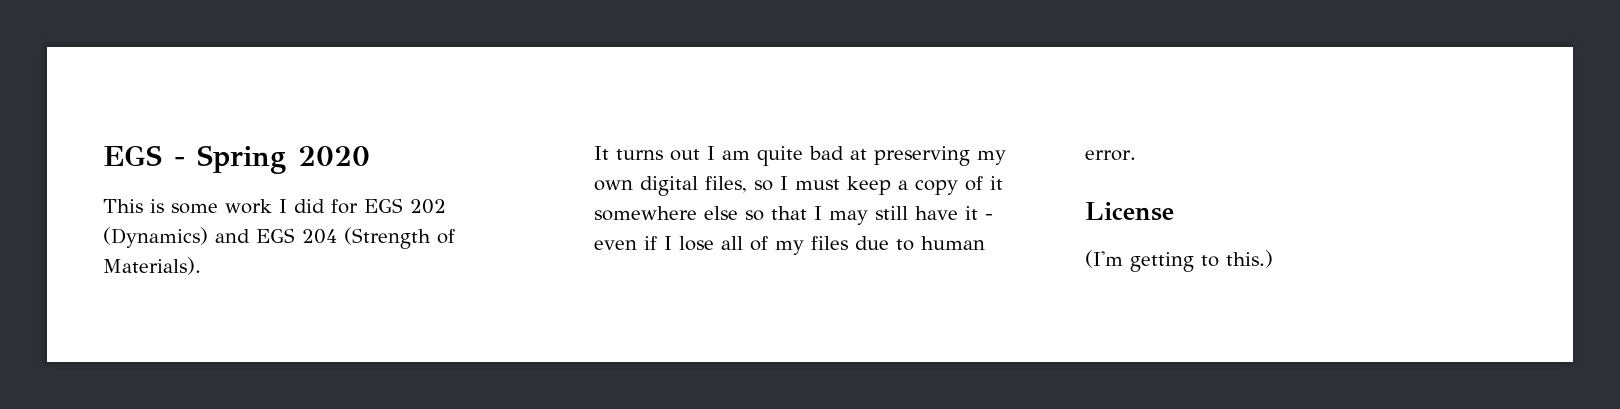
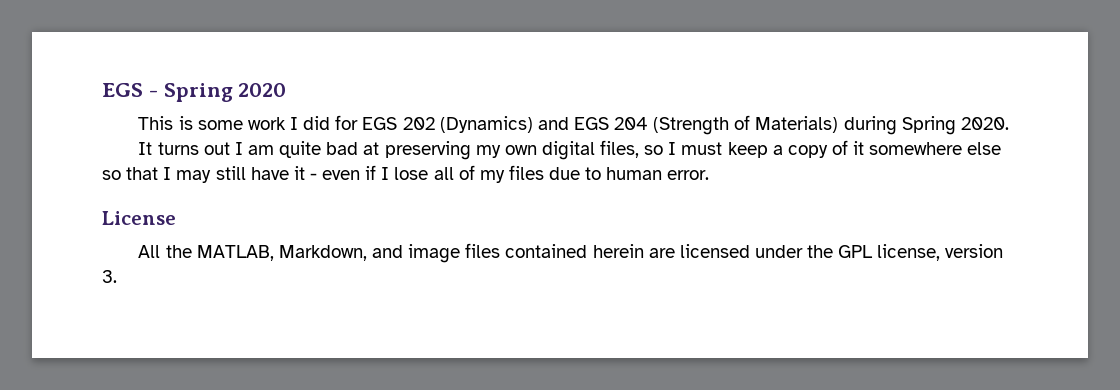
[103,257,201,275] Materials). -> [755,116,1009,135] Materials) during Spring 2020.
[1085,250,1273,272] (I'm getting to this.) -> [138,243,1004,263] [102,270,117,283] All the MATLAB, Markdown, and image files contained herein are licensed under the GPL license, version 3.

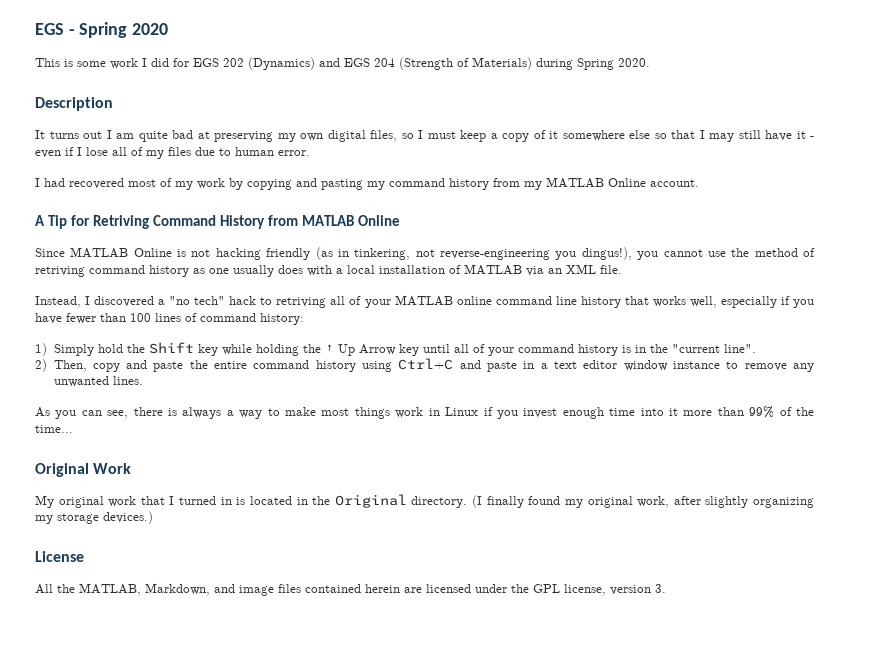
(1009, 123) none -> [35,97,113,111] // Description
(710, 175) none -> [35,177,699,190] [35,215,401,229] [35,247,815,260] [35,264,622,277] [35,295,814,308] [35,313,304,325] [35,342,756,356] [35,358,815,372] [53,376,143,387] [35,406,814,419] [35,425,73,433] [35,463,132,477] [35,494,814,508] [35,511,153,524] // I had recovered most of my work by copying and pasting my command history from my MATLAB Online account. // A Tip for Retriving Command History from MATLAB Online // Since MATLAB Online is not hacking friendly (as in tinkering, not reverse-engineering you dingus!), you cannot use the method of retriving command history as one usually does with a local installation of MATLAB via an XML file. // Instead, I discovered a "no tech" hack to retriving all of your MATLAB online command line history that works well, especially if you have fewer than 100 lines of command history: // 1) Simply hold the Shift key while holding the ↑ Up Arrow key until all of your command history is in the "current line". // 2) Then, copy and paste the entire command history using Ctrl+C and paste in a text editor window instance to remove any unwanted lines. // As you can see, there is always a way to make most things work in Linux if you invest enough time into it more than 99% of the time... // Original Work // My original work that I turned in is located in the Original directory. (I finally found my original work, after slightly organizing my storage devices.)

